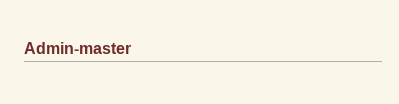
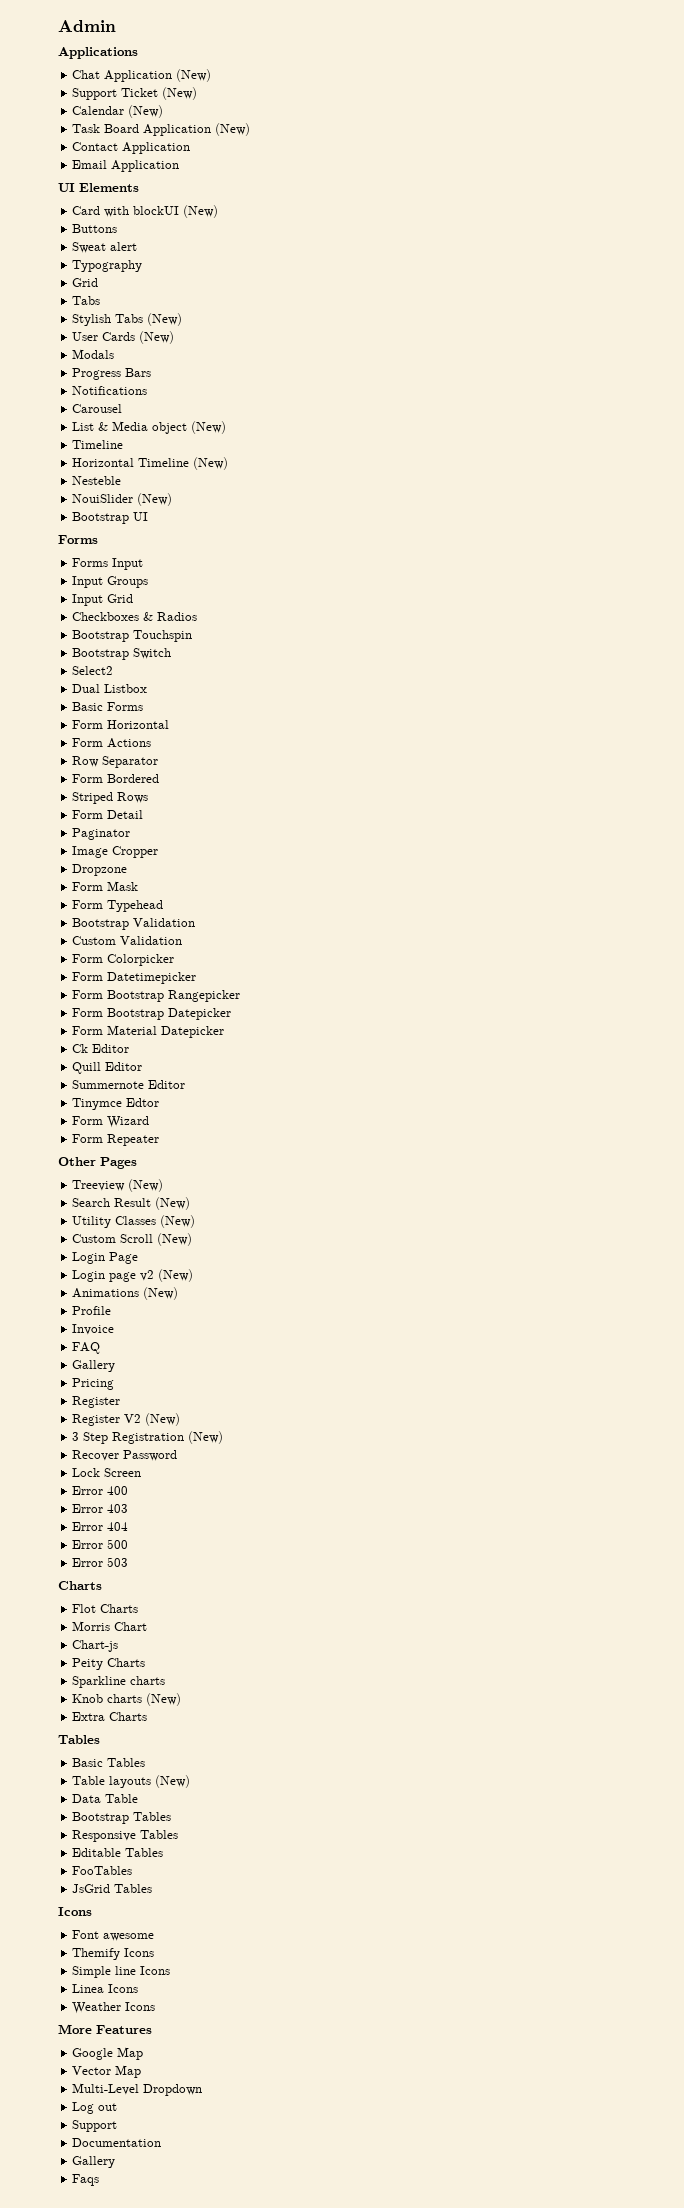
[24,42,131,54] Admin-master -> [58,20,116,32] [58,47,138,59] [72,69,212,82] [72,87,198,100] [72,105,164,118] [72,123,251,136] [72,142,191,154] [72,160,180,172] [58,183,139,192] [72,205,219,218] [72,224,118,233] [72,242,138,253] [72,260,143,272] [72,278,99,287] [72,296,101,305] [72,313,183,326] [72,331,175,344] [72,349,115,359] [72,368,152,380] [72,386,148,395] [72,404,123,413] [72,421,227,434] [72,440,124,449] [72,457,229,470] [72,476,122,485] [72,493,173,506] [72,512,149,524] [58,535,98,544] [72,558,144,570] [72,576,149,588] [72,594,134,606] [72,612,198,621] [72,630,193,642] [72,648,172,660] [72,666,114,675] [72,684,148,693] [72,702,144,711] [72,720,170,729] [72,738,152,748] [72,756,159,768] [72,774,160,783] [72,792,149,804] [72,810,144,819] [72,828,131,840] [72,846,159,858] [72,864,128,876] [72,881,139,891] [72,900,164,912] [72,918,196,930] [72,936,183,945] [72,954,175,966] [72,972,197,984] [72,990,241,1002] [72,1008,232,1020] [72,1025,225,1038] [72,1044,130,1053] [72,1062,143,1074] [72,1080,186,1089] [72,1098,160,1110] [72,1116,150,1128] [72,1134,160,1146] [58,1157,137,1169] [72,1179,164,1192] [72,1197,191,1210] [72,1215,196,1228] [72,1233,193,1246] [72,1252,139,1264] [72,1269,194,1282] [72,1287,179,1300] [72,1306,112,1315] [72,1324,115,1335] [72,1342,101,1354] [72,1360,116,1372] [72,1378,115,1390] [72,1396,121,1408] [72,1413,181,1426] [72,1431,224,1444] [72,1450,178,1461] [72,1468,142,1477] [72,1486,129,1495] [72,1504,129,1513] [72,1522,129,1531] [72,1539,129,1549] [72,1557,129,1567] [58,1581,102,1590] [72,1604,139,1613] [72,1621,148,1631] [72,1640,119,1652] [72,1658,146,1670] [72,1676,166,1688] [72,1693,182,1706] [72,1712,148,1721] [58,1735,100,1744] [72,1758,146,1767] [72,1775,191,1788] [72,1794,139,1803] [72,1812,172,1824] [72,1830,179,1842] [72,1848,164,1857] [72,1866,133,1875] [72,1884,153,1893] [58,1907,92,1916] [72,1930,155,1941] [72,1948,155,1960] [72,1966,171,1978] [72,1984,139,1993] [72,2002,156,2014] [58,2024,152,2034] [72,2047,144,2060] [72,2065,142,2078] [72,2083,203,2096] [72,2102,118,2114] [72,2120,118,2132] [72,2138,162,2147] [72,2156,116,2168] [72,2174,100,2186] Admin // Applications // Chat Application (New) // Support Ticket (New) // Calendar (New) // Task Board Application (New) // Contact Application // Email Application // UI Elements // Card with blockUI (New) // Buttons // Sweat alert // Typography // Grid // Tabs // Stylish Tabs (New) // User Cards (New) // Modals // Progress Bars // Notifications // Carousel // List & Media object (New) // Timeline // Horizontal Timeline (New) // Nesteble // NouiSlider (New) // Bootstrap UI // Forms // Forms Input // Input Groups // Input Grid // Checkboxes & Radios // Bootstrap Touchspin // Bootstrap Switch // Select2 // Dual Listbox // Basic Forms // Form Horizontal // Form Actions // Row Separator // Form Bordered // Striped Rows // Form Detail // Paginator // Image Cropper // Dropzone // Form Mask // Form Typehead // Bootstrap Validation // Custom Validation // Form Colorpicker // Form Datetimepicker // Form Bootstrap Rangepicker // Form Bootstrap Datepicker // Form Material Datepicker // Ck Editor // Quill Editor // Summernote Editor // Tinymce Edtor // Form Wizard // Form Repeater // Other Pages // Treeview (New) // Search Result (New) // Utility Classes (New) // Custom Scroll (New) // Login Page // Login page v2 (New) // Animations (New) // Profile // Invoice // FAQ // Gallery // Pricing // Register // Register V2 (New) // 3 Step Registration (New) // Recover Password // Lock Screen // Error 400 // Error 403 // Error 404 // Error 500 // Error 503 // Charts // Flot Charts // Morris Chart // Chart-js // Peity Charts // Sparkline charts // Knob charts (New) // Extra Charts // Tables // Basic Tables // Table layouts (New) // Data Table // Bootstrap Tables // Responsive Tables // Editable Tables // FooTables // JsGrid Tables // Icons // Font awesome // Themify Icons // Simple line Icons // Linea Icons // Weather Icons // More Features // Google Map // Vector Map // Multi-Level Dropdown // Log out // Support // Documentation // Gallery // Faqs

